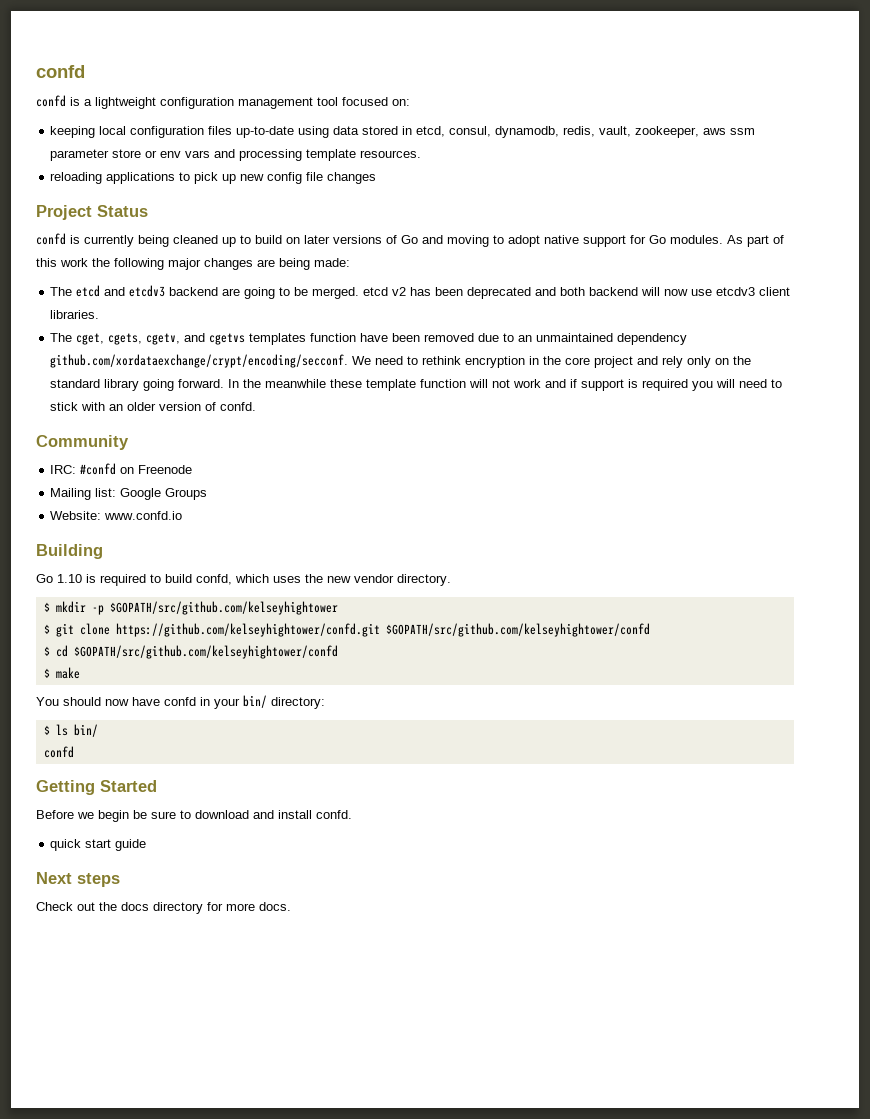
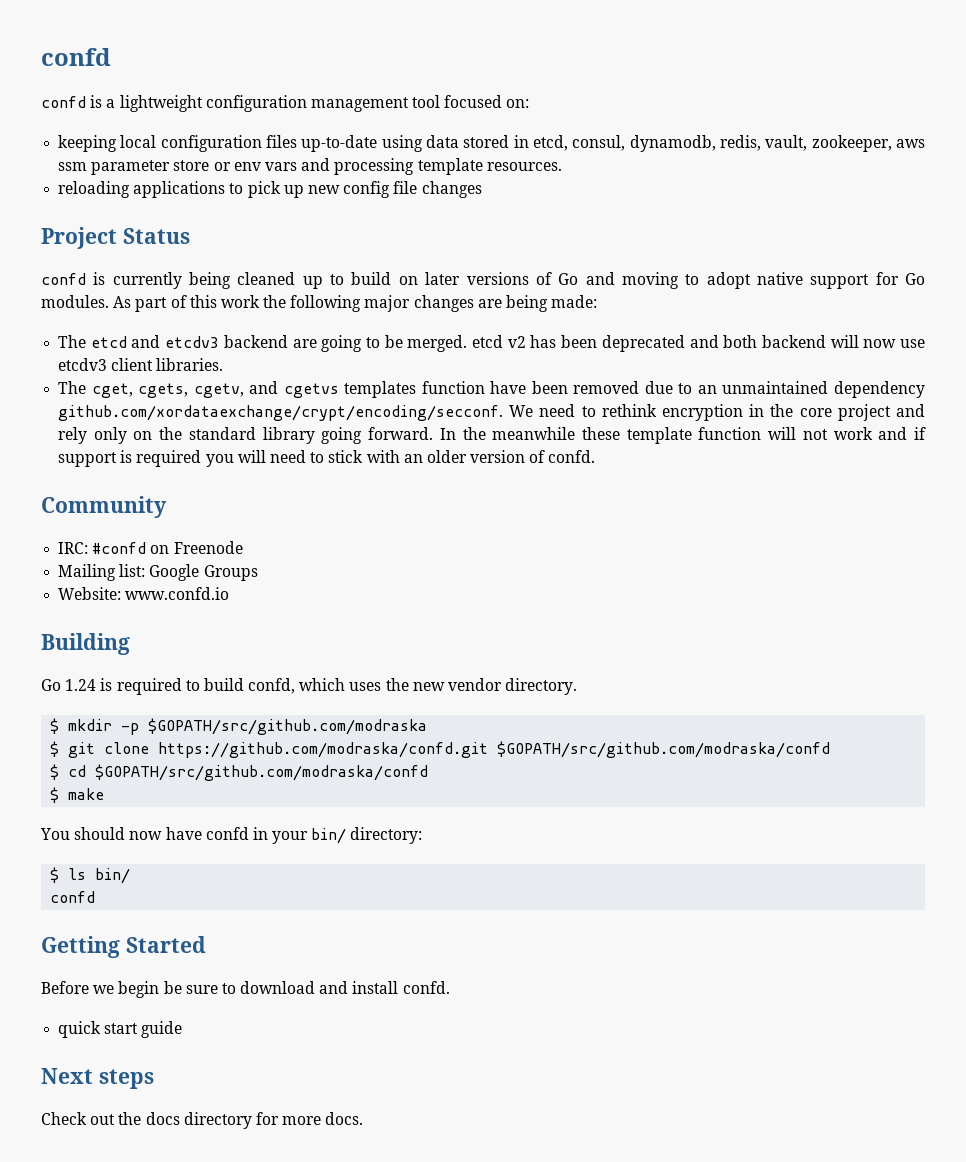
[57,574,82,583] 1.10 -> [65,679,97,691] 1.24
[109,601,338,615] $GOPATH/src/github.com/kelseyhightower -> [148,718,428,735] $GOPATH/src/github.com/modraska
[115,623,650,637] https://github.com/kelseyhightower/confd.git $GOPATH/src/github.com/kelseyhightower/confd -> [158,741,831,758] https://github.com/modraska/confd.git $GOPATH/src/github.com/modraska/confd
[73,645,338,659] $GOPATH/src/github.com/kelseyhightower/confd -> [95,764,429,781] $GOPATH/src/github.com/modraska/confd

